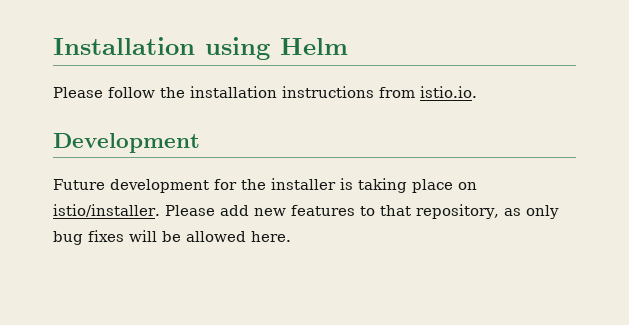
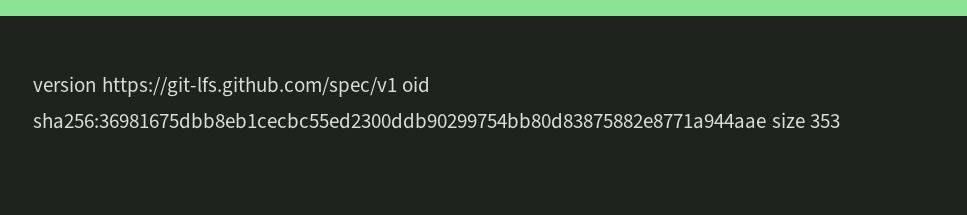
[53,37,348,60] [53,86,477,98] [53,133,200,153] [53,178,477,193] [53,204,559,219] [53,230,291,245] Installation using Helm // Please follow the installation instructions from istio.io. // Development // Future development for the installer is taking place on istio/installer. Please add new features to that repository, as only bug fixes will be allowed here. -> [33,76,431,97] [33,112,841,129] version https://git-lfs.github.com/spec/v1 oid sha256:36981675dbb8eb1cecbc55ed2300ddb90299754bb80d83875882e8771a944aae size 353

